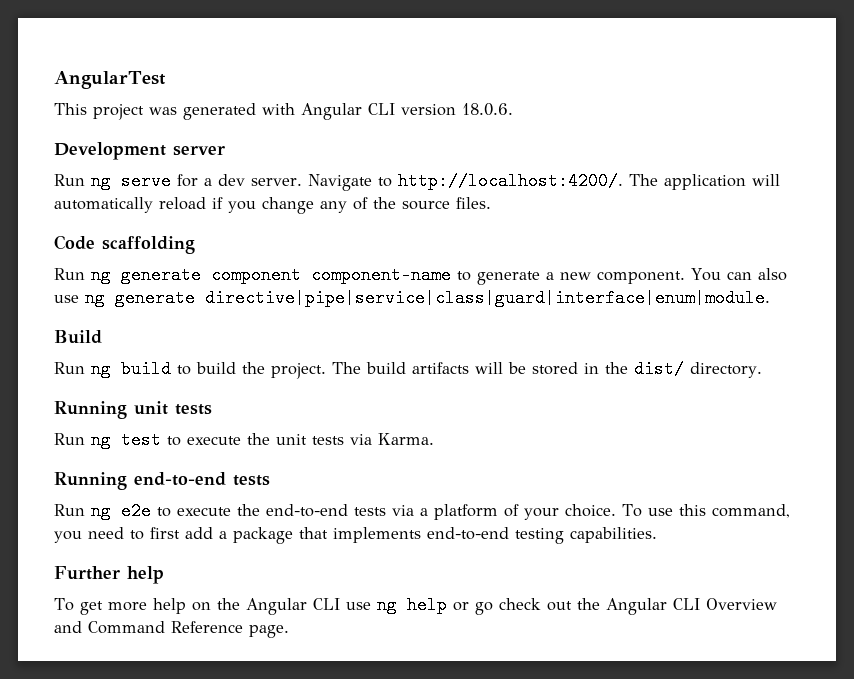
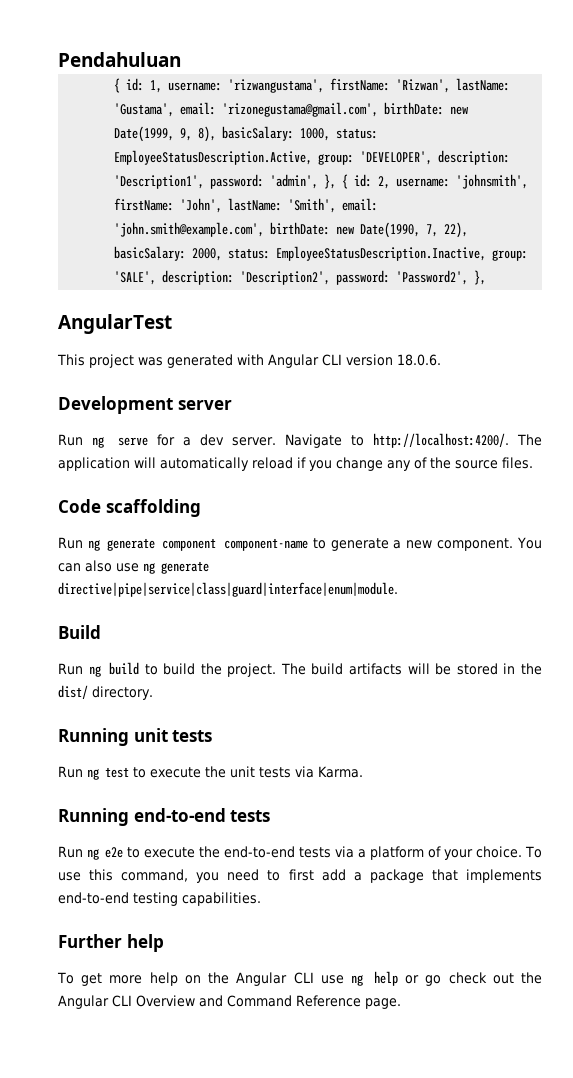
(54, 80) none -> [58,52,181,67] [114,78,511,93] [114,102,469,117] [114,126,379,142] [114,150,511,165] [114,174,529,189] [114,198,379,213] [114,222,469,238] [114,246,529,261] [114,270,487,285] Pendahuluan // { id: 1, username: 'rizwangustama', firstName: 'Rizwan', lastName: 'Gustama', email: 'rizonegustama@gmail.com', birthDate: new Date(1999, 9, 8), basicSalary: 1000, status: EmployeeStatusDescription.Active, group: 'DEVELOPER', description: 'Description1', password: 'admin', }, { id: 2, username: 'johnsmith', firstName: 'John', lastName: 'Smith', email: 'john.smith@example.com', birthDate: new Date(1990, 7, 22), basicSalary: 2000, status: EmployeeStatusDescription.Inactive, group: 'SALE', description: 'Description2', password: 'Password2', }, //

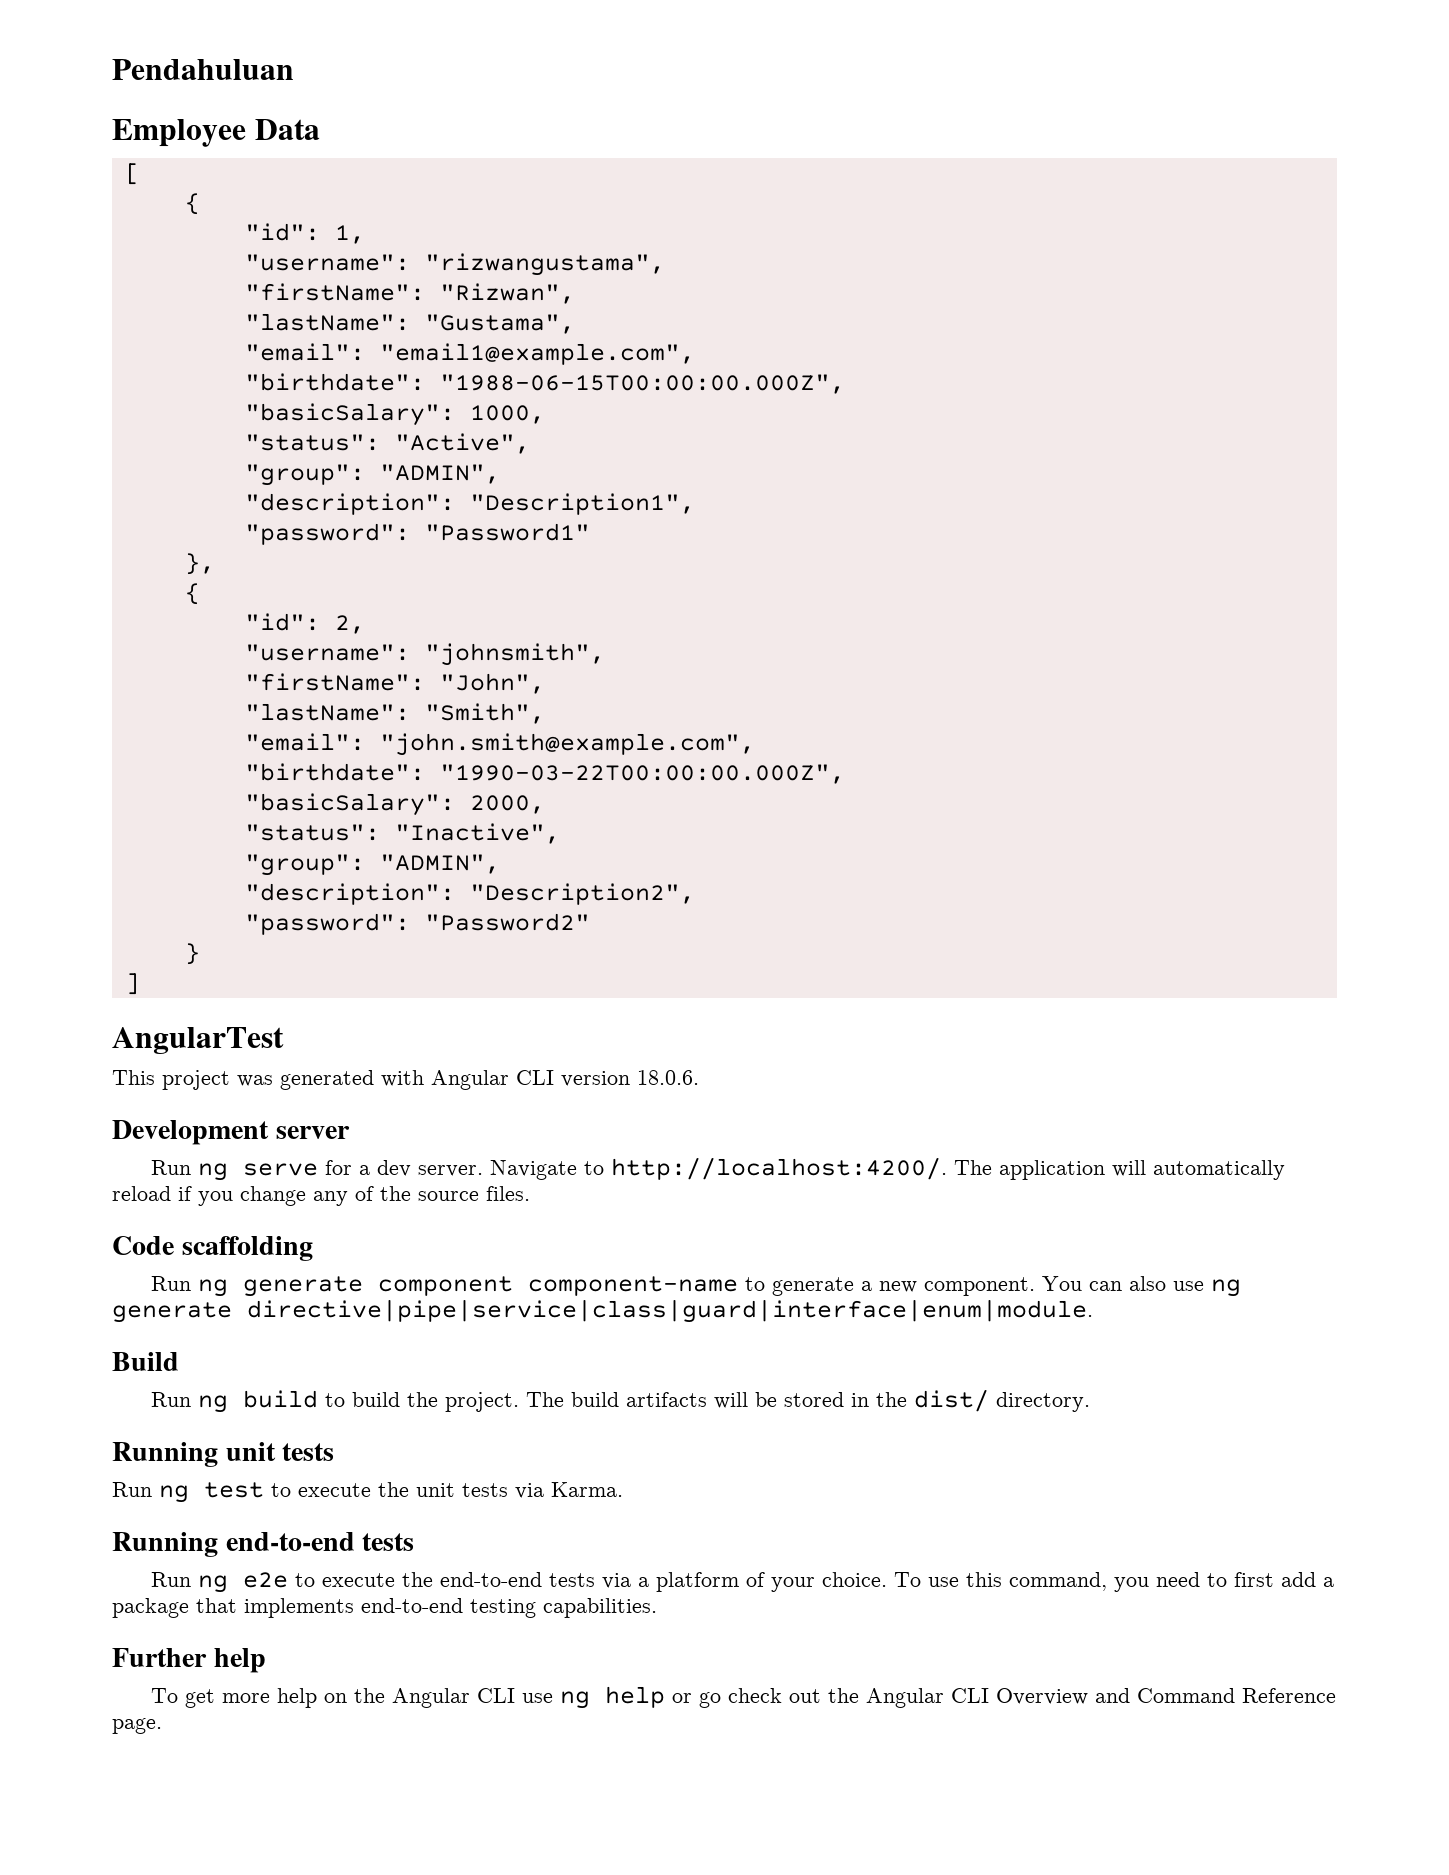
[114,78,145,93] // { id: -> [112,119,320,147] [124,163,140,185] [184,193,200,215] [244,223,320,241] // Employee Data // [ // { // "id":
[168,78,511,93] [114,102,469,117] [114,126,379,142] [114,150,511,165] [114,174,373,189] username: 'rizwangustama', firstName: 'Rizwan', lastName: 'Gustama', email: 'rizonegustama@gmail.com', birthDate: new Date(1999, 9, 8), basicSalary: 1000, status: EmployeeStatusDescription.Active, group: 'DEVELOPER', description: 'Description1', password: 'admin', }, { id: -> [244,253,665,276] [244,283,575,304] [244,313,575,334] [244,343,695,365] [244,373,845,394] [244,403,545,426] [244,433,530,454] [244,464,500,486] [244,493,695,515] [244,523,590,545] [184,553,215,575] [184,583,200,605] [244,613,320,631] // "username": "rizwangustama", // "firstName": "Rizwan", // "lastName": "Gustama", // "email": "email1@example.com", // "birthdate": "1988-06-15T00:00:00.000Z", // "basicSalary": 1000, // "status": "Active", // "group": "ADMIN", // "description": "Description1", // "password": "Password1" // }, // { // "id":
[396,174,529,189] [114,198,379,213] [114,222,469,238] [114,246,529,261] [114,270,487,285] username: 'johnsmith', firstName: 'John', lastName: 'Smith', email: 'john.smith@example.com', birthDate: new Date(1990, 7, 22), basicSalary: 2000, status: EmployeeStatusDescription.Inactive, group: 'SALE', description: 'Description2', password: 'Password2', }, -> [244,643,605,666] [244,673,545,694] [244,703,545,724] [244,733,755,756] [244,763,845,784] [244,793,545,816] [244,823,560,844] [244,854,500,876] [244,883,695,905] [244,913,590,935] [184,943,200,965] [124,973,140,995] // "username": "johnsmith", // "firstName": "John", // "lastName": "Smith", // "email": "john.smith@example.com", // "birthdate": "1990-03-22T00:00:00.000Z", // "basicSalary": 2000, // "status": "Inactive", // "group": "ADMIN", // "description": "Description2", // "password": "Password2" // } // ]

